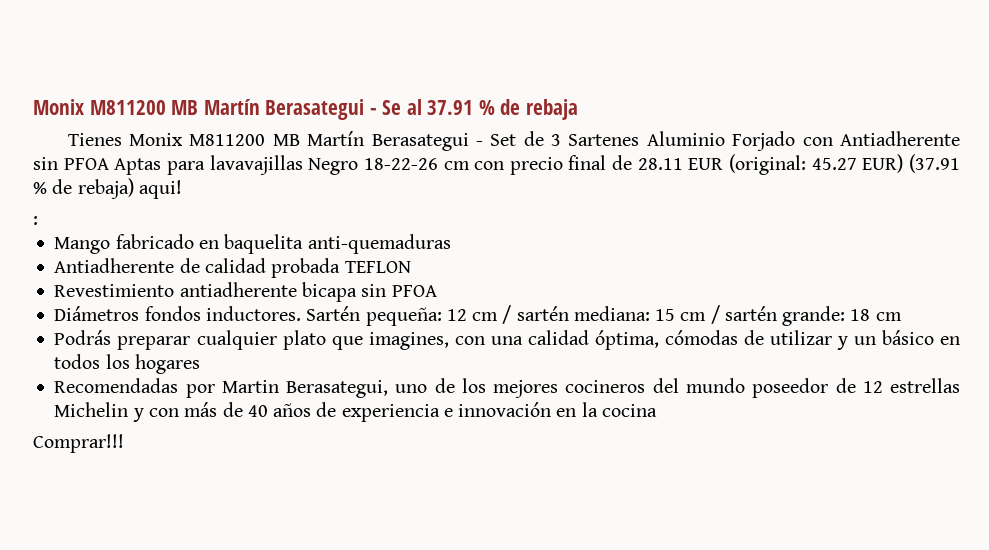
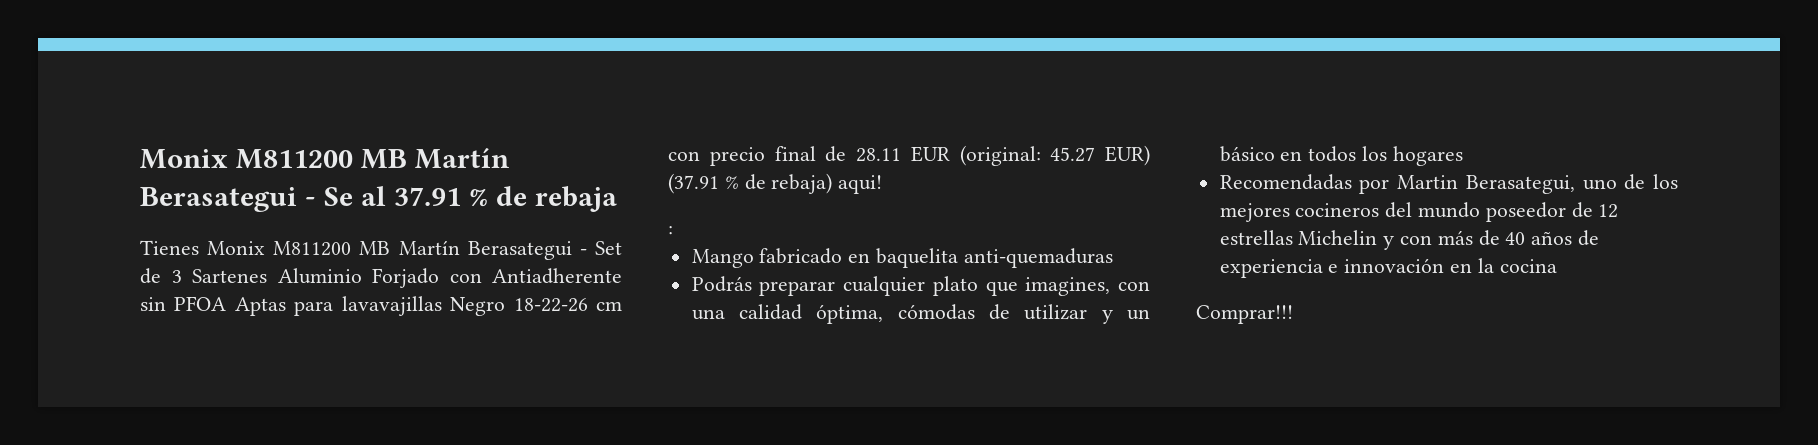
[54,258,411,278] [54,282,437,302] [54,305,902,326] // Antiadherente de calidad probada TEFLON // Revestimiento antiadherente bicapa sin PFOA // Diámetros fondos inductores. Sartén pequeña: 12 cm / sartén mediana: 15 cm / sartén grande: 18 cm -> (1113, 258) none

